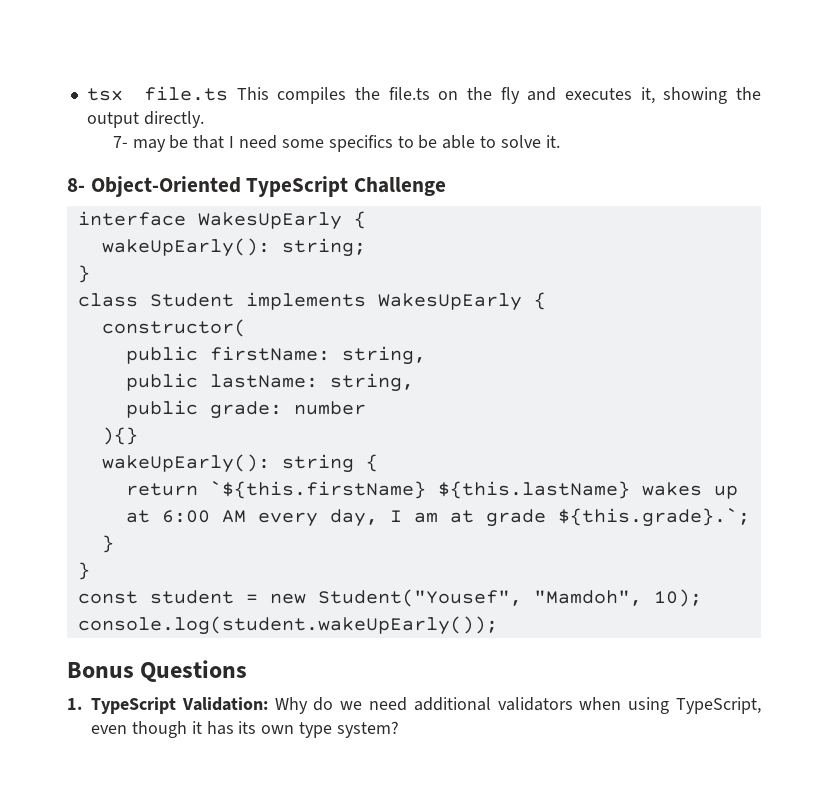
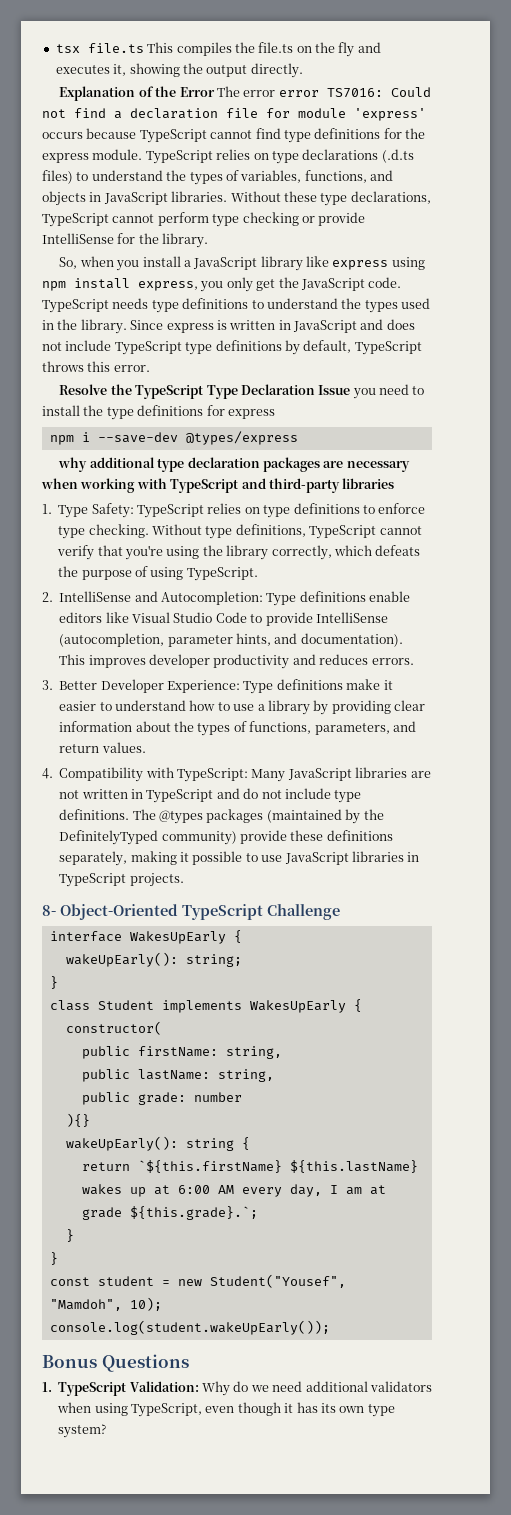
[112,135,560,152] 7- may be that I need some specifics to be able to solve it. -> [59,86,431,101] [42,108,426,121] [42,128,425,143] [42,149,414,164] [42,170,393,185] [42,191,431,206] [42,212,366,227] [42,233,209,248] [59,256,425,271] [42,277,402,292] [42,298,430,313] [42,319,415,334] [42,340,422,355] [42,361,150,372] [59,384,425,399] [42,405,275,420] [49,431,298,445] [58,457,410,472] [41,478,395,493] [42,503,426,518] [58,524,422,539] [57,545,421,560] [58,566,258,581] [42,591,411,606] [59,612,388,626] [59,633,403,647] [59,654,414,669] [42,679,393,694] [59,700,425,715] [59,721,416,736] [59,742,146,753] [42,767,431,782] [59,788,362,803] [59,809,384,824] [59,830,393,845] [59,851,420,866] [59,873,184,887] Explanation of the Error The error error TS7016: Could not find a declaration file for module 'express' occurs because TypeScript cannot find type definitions for the express module. TypeScript relies on type declarations (.d.ts files) to understand the types of variables, functions, and objects in JavaScript libraries. Without these type declarations, TypeScript cannot perform type checking or provide IntelliSense for the library. // So, when you install a JavaScript library like express using npm install express, you only get the JavaScript code. TypeScript needs type definitions to understand the types used in the library. Since express is written in JavaScript and does not include TypeScript type definitions by default, TypeScript throws this error. // Resolve the TypeScript Type Declaration Issue you need to install the type definitions for express // npm i --save-dev @types/express // why additional type declaration packages are necessary when working with TypeScript and third-party libraries // 1. Type Safety: TypeScript relies on type definitions to enforce type checking. Without type definitions, TypeScript cannot verify that you're using the library correctly, which defeats the purpose of using TypeScript. // 2. IntelliSense and Autocompletion: Type definitions enable editors like Visual Studio Code to provide IntelliSense (autocompletion, parameter hints, and documentation). This improves developer productivity and reduces errors. // 3. Better Developer Experience: Type definitions make it easier to understand how to use a library by providing clear information about the types of functions, parameters, and return values. // 4. Compatibility with TypeScript: Many JavaScript libraries are not written in TypeScript and do not include type definitions. The @types packages (maintained by the DefinitelyTyped community) provide these definitions separately, making it possible to use JavaScript libraries in TypeScript projects.

